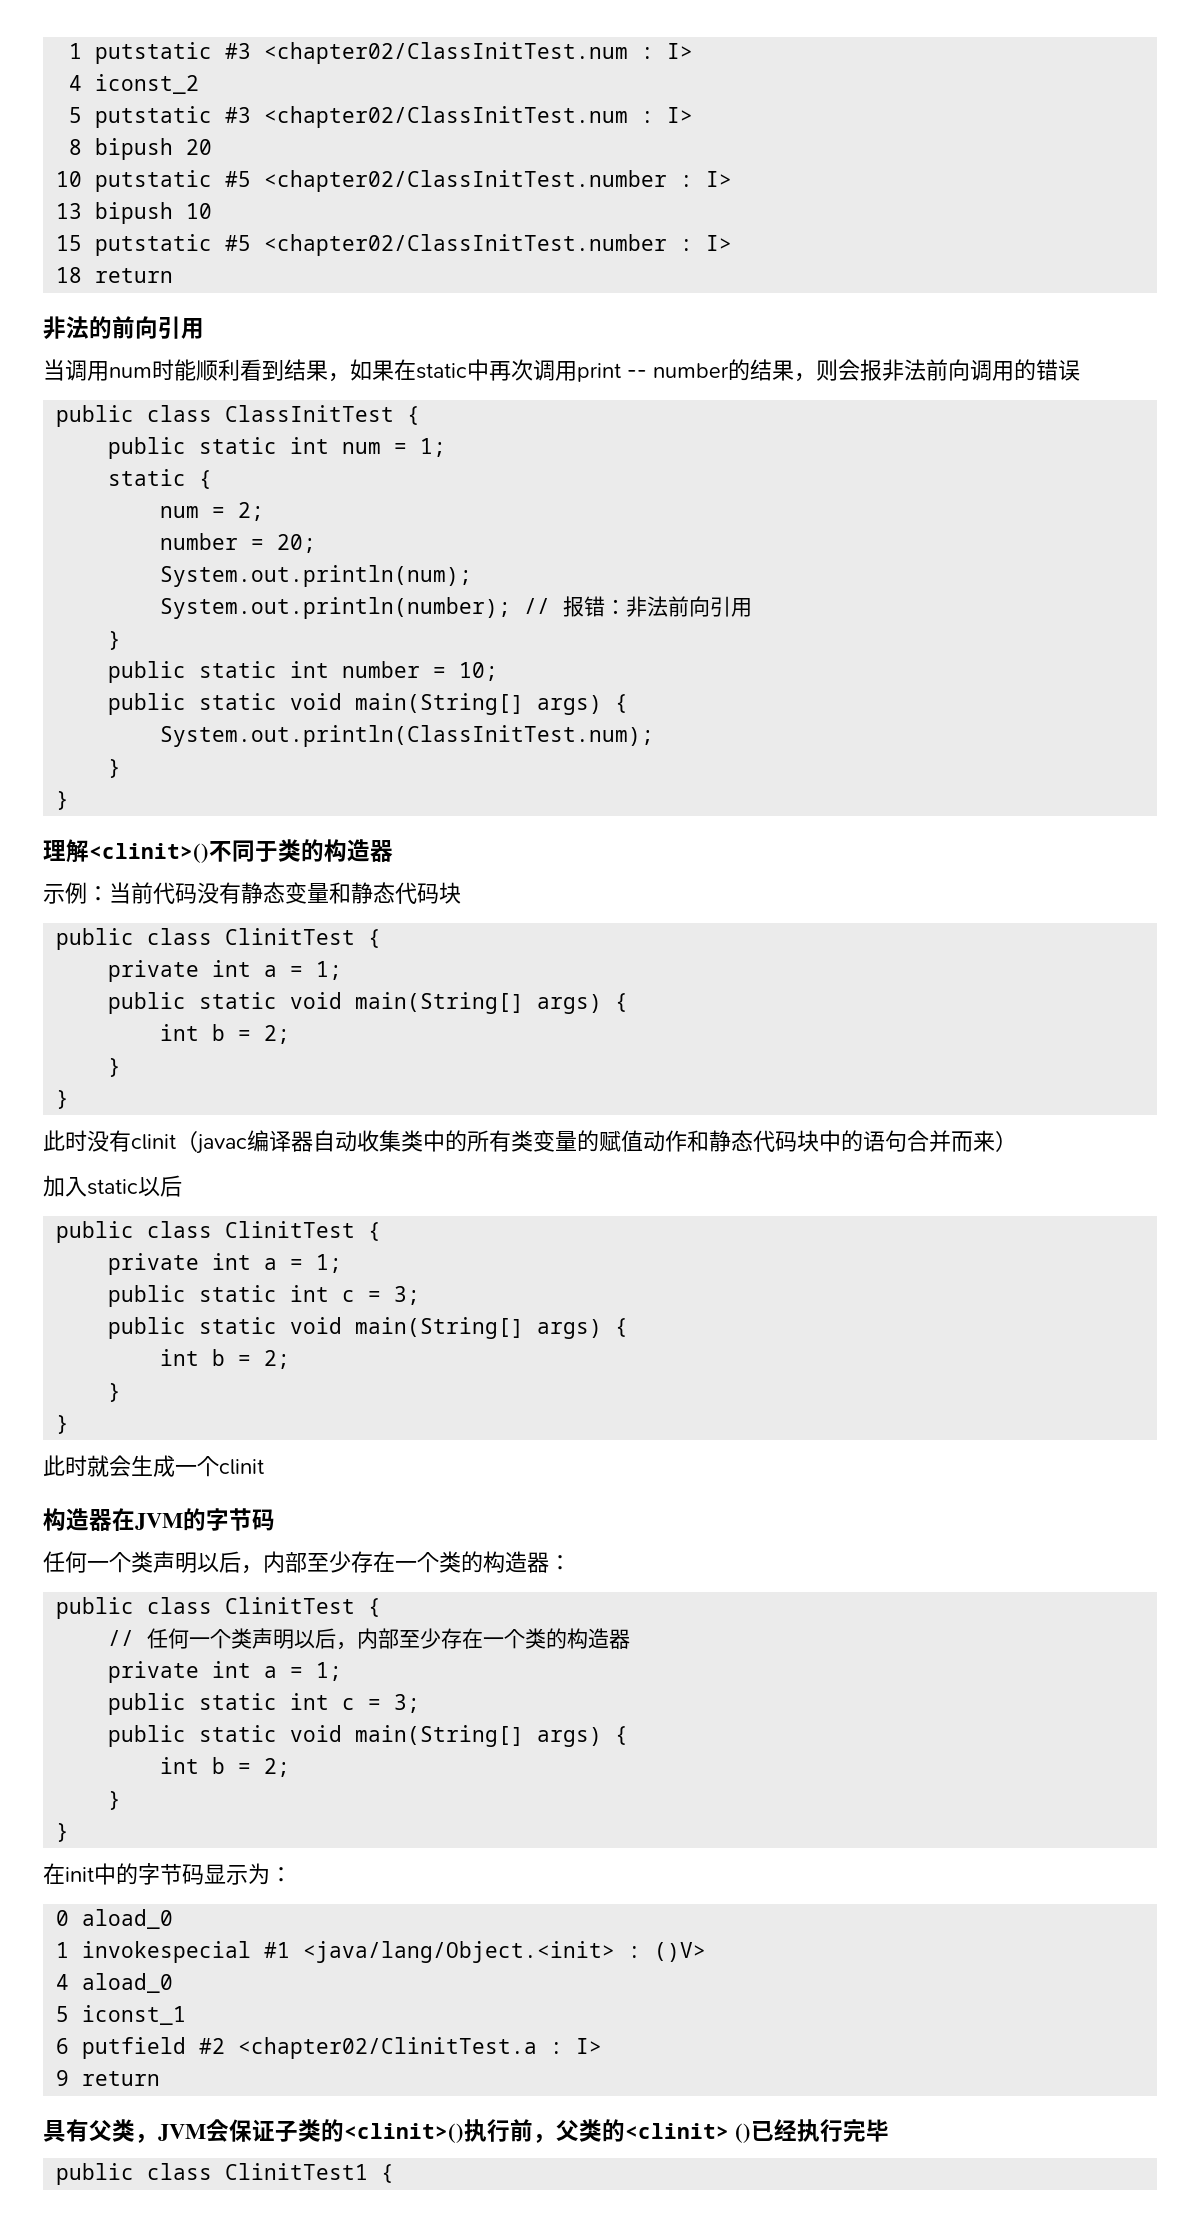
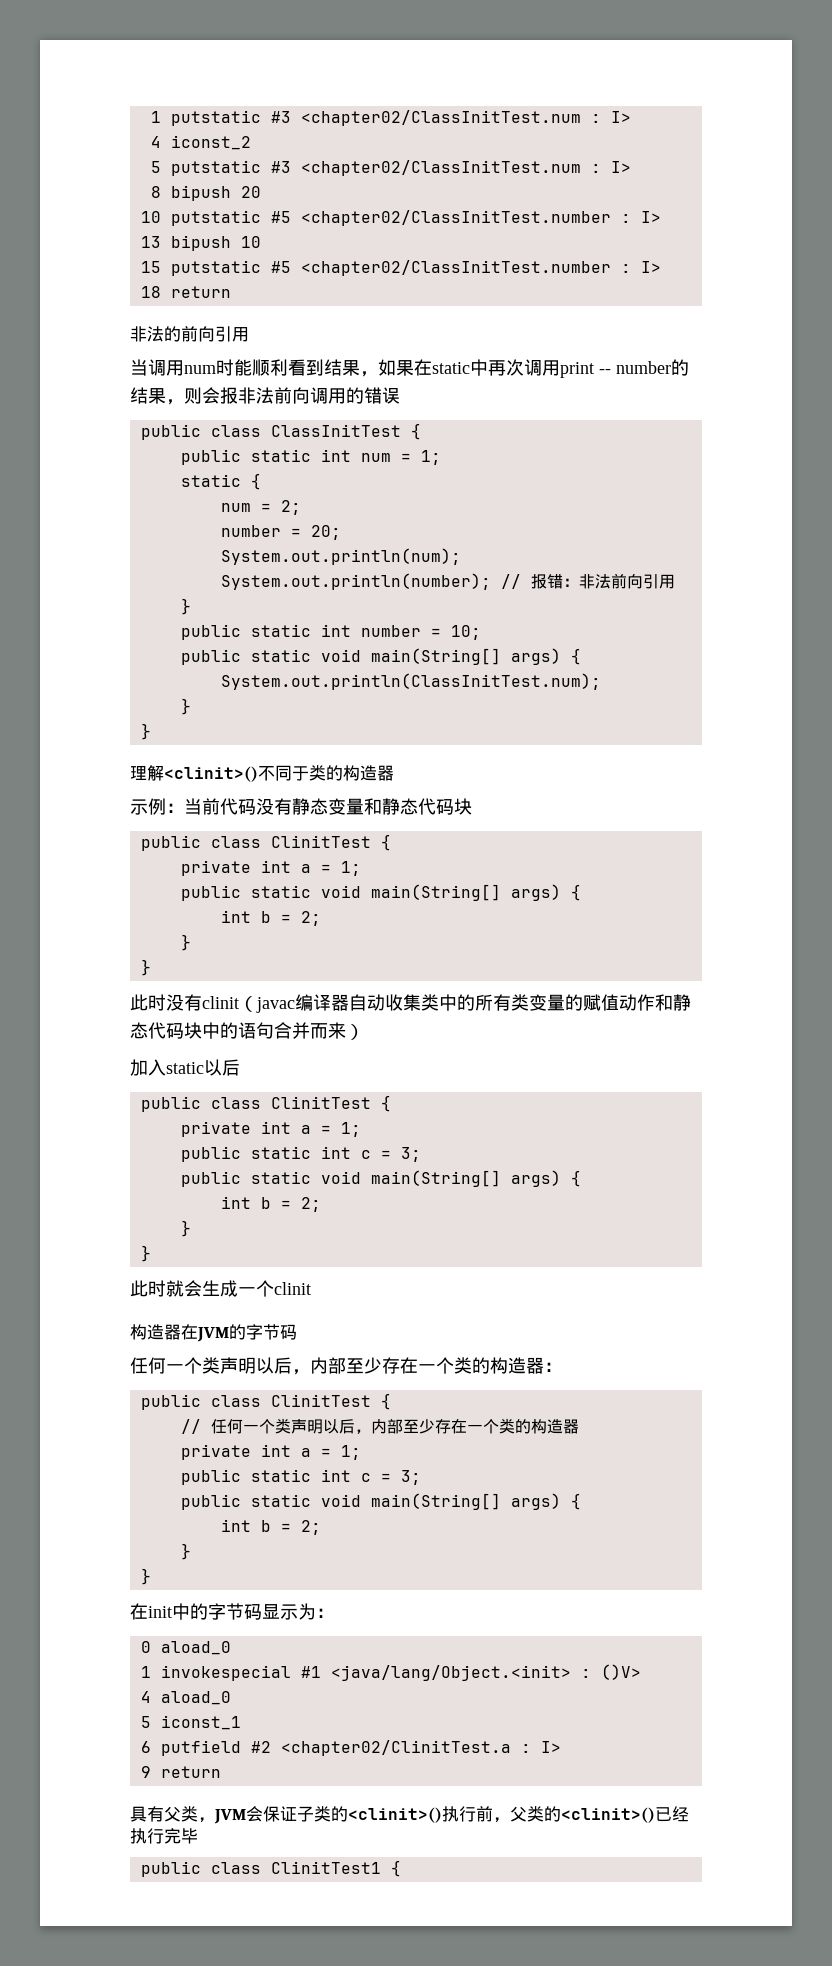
[625,2123,752,2143] <clinit> () -> [561,1807,655,1823] <clinit>()

